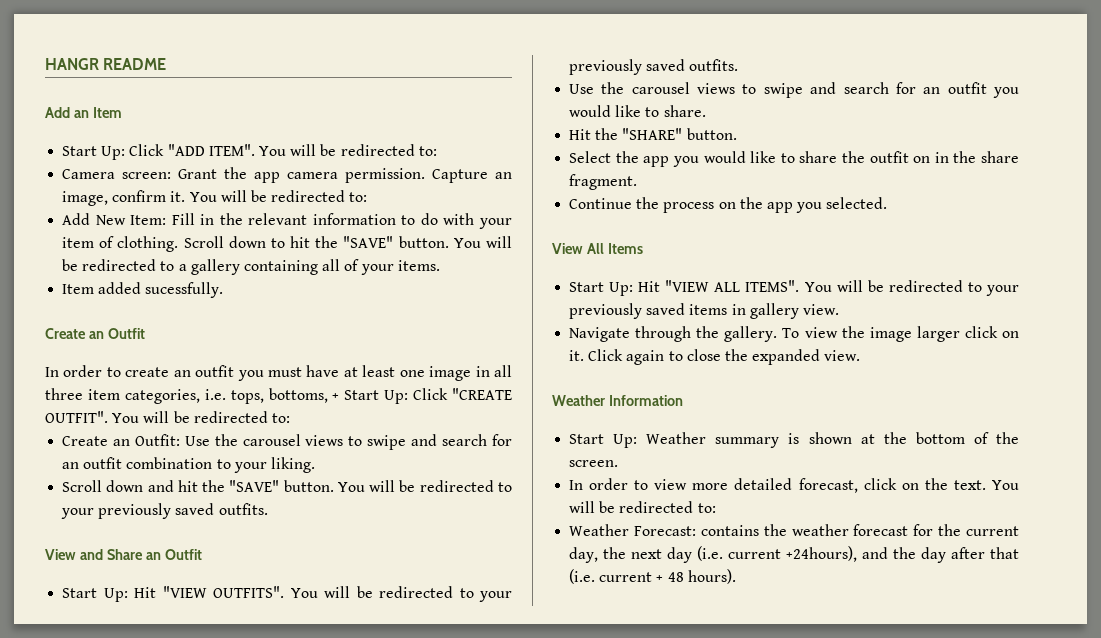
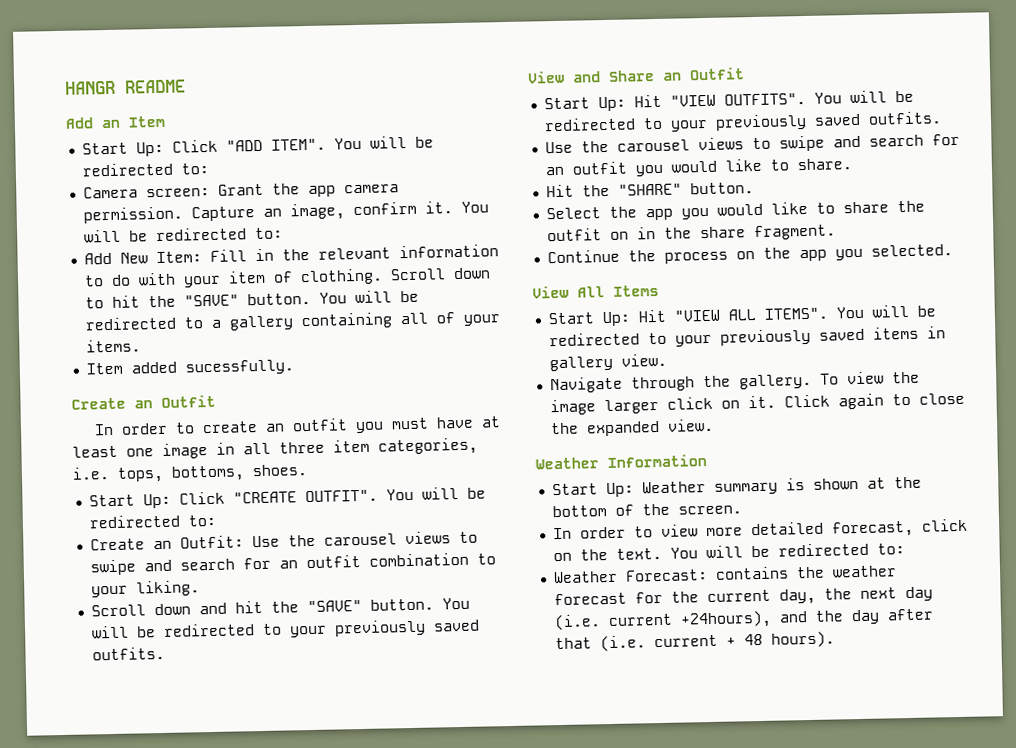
[332,393,340,400] + -> [252,464,307,477] shoes. //

